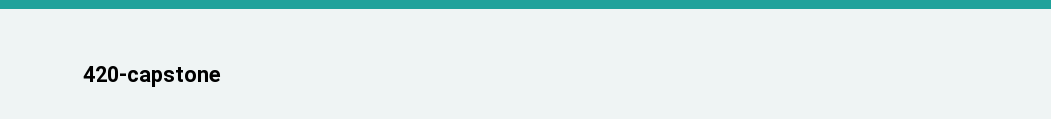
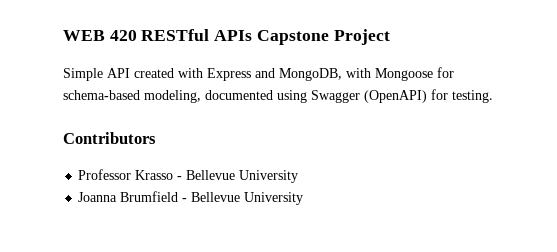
[83,66,221,87] 420-capstone -> [63,29,390,45] [63,67,454,81] [63,89,493,103] [63,132,156,144] [78,169,299,183] [78,191,304,205] WEB 420 RESTful APIs Capstone Project // Simple API created with Express and MongoDB, with Mongoose for schema-based modeling, documented using Swagger (OpenAPI) for testing. // Contributors // Professor Krasso - Bellevue University // Joanna Brumfield - Bellevue University

